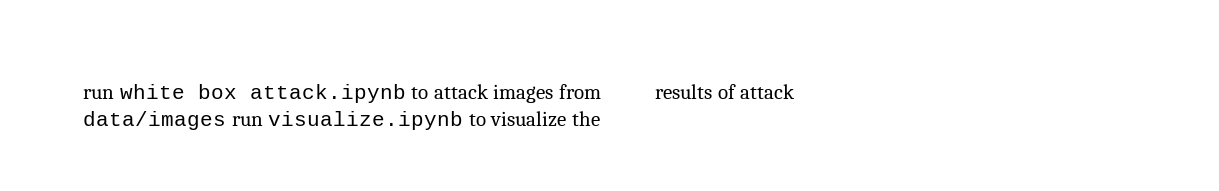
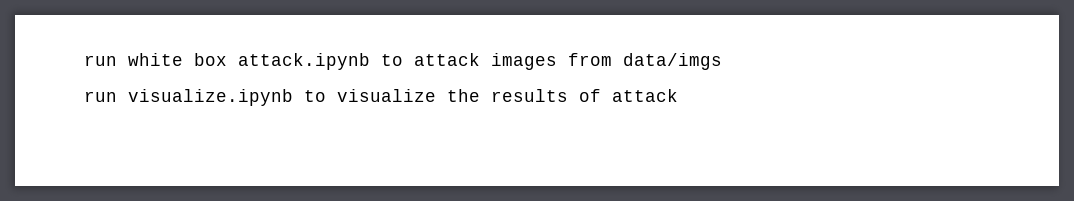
[83,111,226,130] data/images -> [623,53,722,70] data/imgs //

